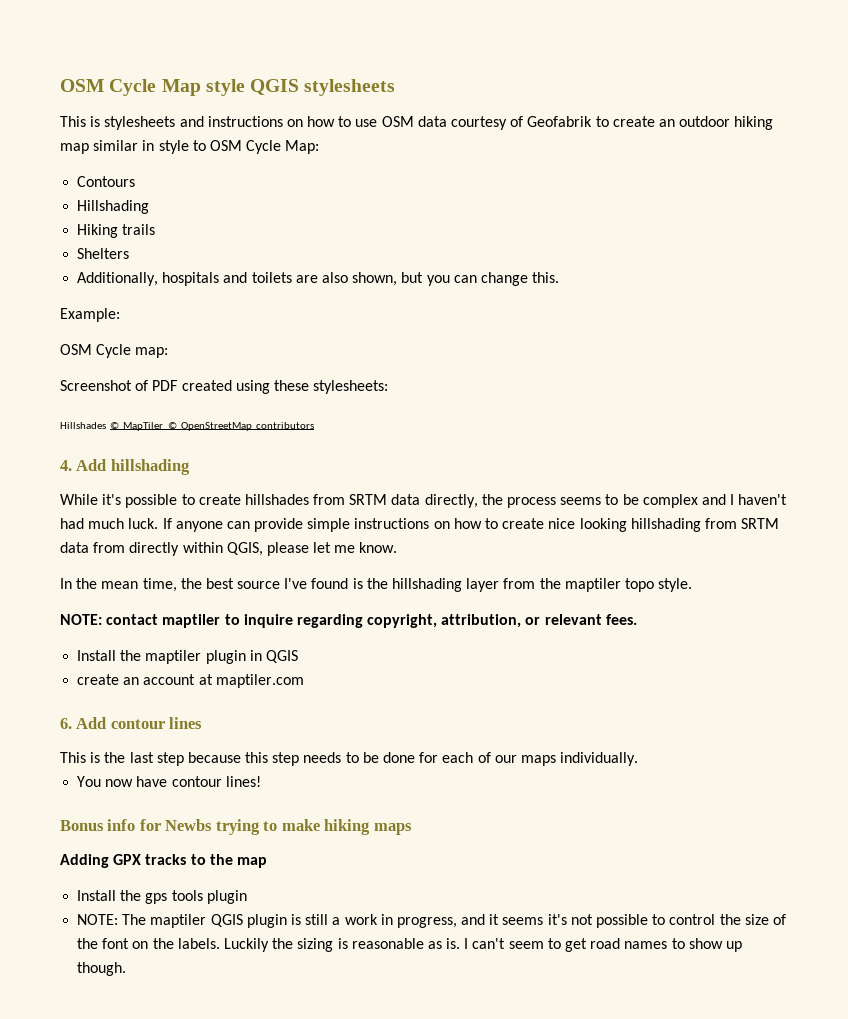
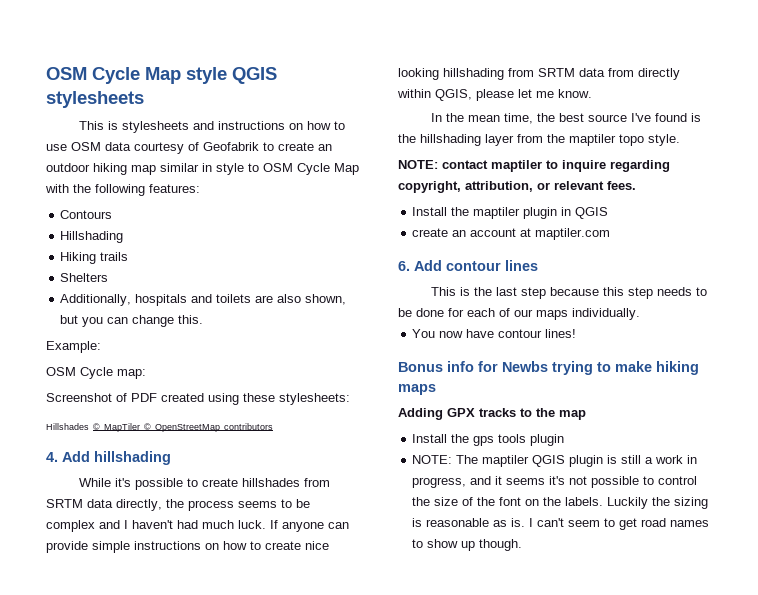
[285,140,320,154] Map: -> [334,163,359,175] [45,184,200,196] Map with the following features:

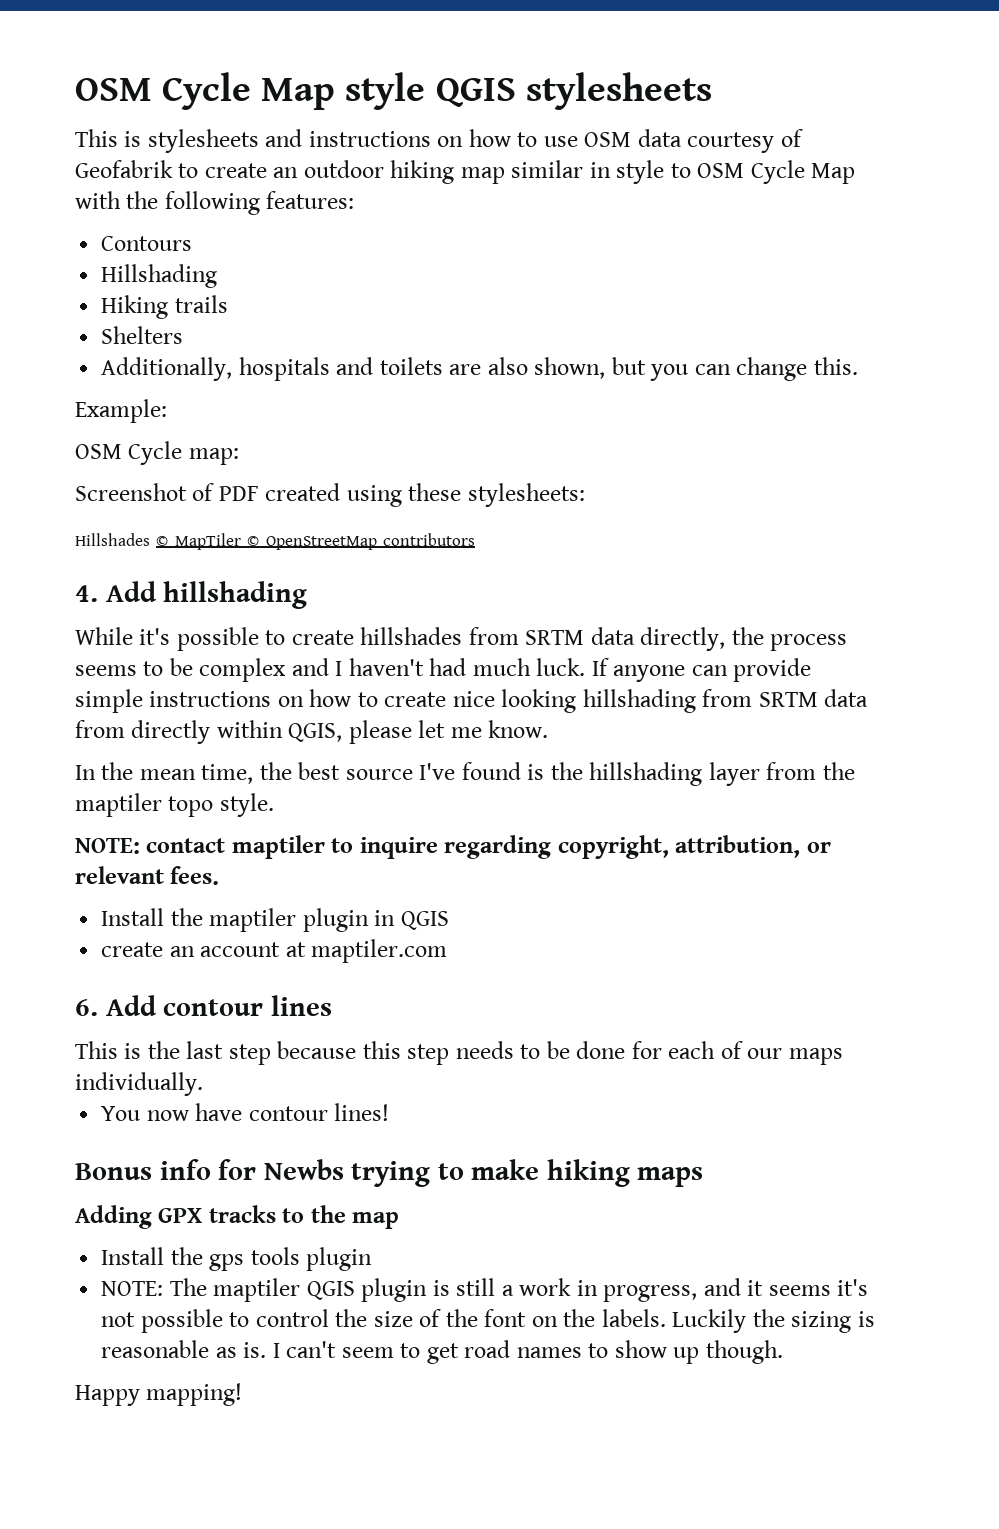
(523, 545) none -> [75,1383,243,1406] // Happy mapping!

